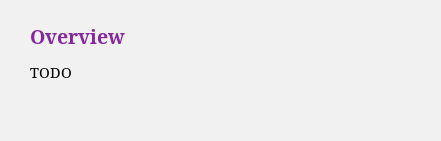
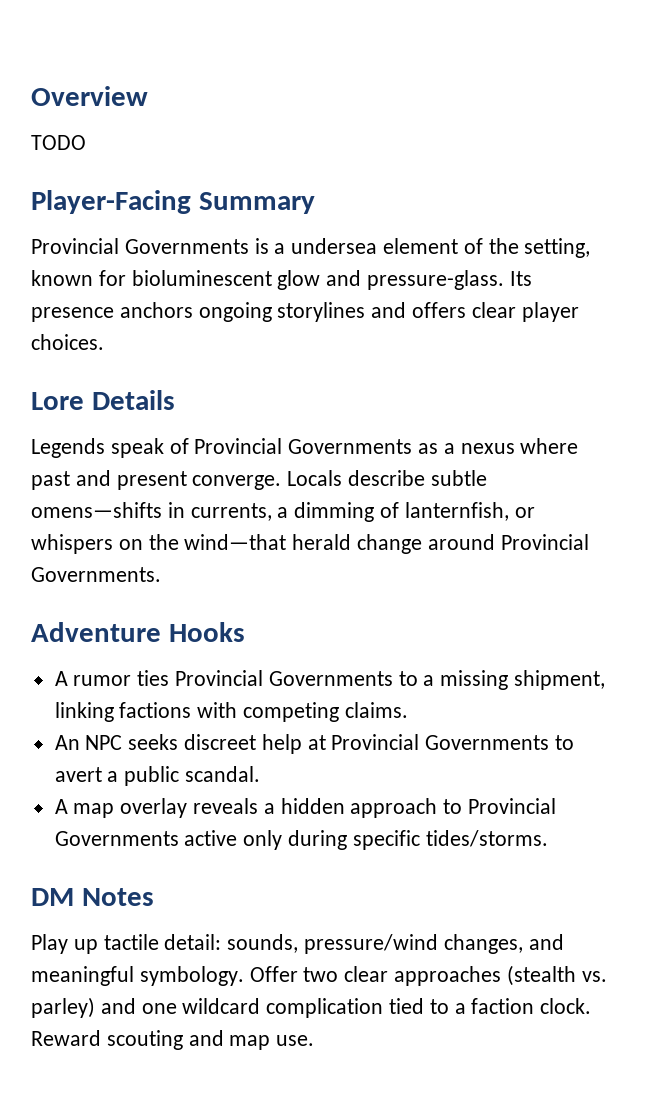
(72, 73) none -> [31,190,315,214] [31,238,591,258] [31,270,532,290] [31,302,579,322] [31,334,104,350] [31,390,175,410] [31,438,579,458] [31,470,487,490] [31,502,535,522] [31,534,589,554] [31,567,161,582] [31,622,245,642] [54,670,606,690] [54,702,408,722] [54,734,575,754] [54,766,261,786] [54,798,557,818] [54,830,548,850] [31,888,154,906] [31,934,564,954] [31,965,607,986] [31,997,592,1018] [31,1030,315,1050] // Player-Facing Summary // Provincial Governments is a undersea element of the setting, known for bioluminescent glow and pressure-glass. Its presence anchors ongoing storylines and offers clear player choices. // Lore Details // Legends speak of Provincial Governments as a nexus where past and present converge. Locals describe subtle omens—shifts in currents, a dimming of lanternfish, or whispers on the wind—that herald change around Provincial Governments. // Adventure Hooks // A rumor ties Provincial Governments to a missing shipment, linking factions with competing claims. // An NPC seeks discreet help at Provincial Governments to avert a public scandal. // A map overlay reveals a hidden approach to Provincial Governments active only during specific tides/storms. // DM Notes // Play up tactile detail: sounds, pressure/wind changes, and meaningful symbology. Offer two clear approaches (stealth vs. parley) and one wildcard complication tied to a faction clock. Reward scouting and map use.

